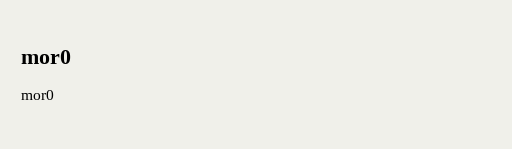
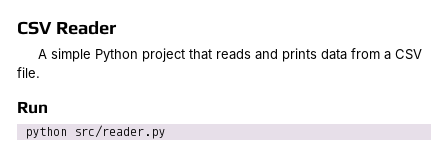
[21,50,71,64] [21,90,54,100] mor0 // mor0 -> [17,21,117,35] [37,48,422,62] [17,67,40,78] [17,101,48,114] [24,125,165,139] CSV Reader // A simple Python project that reads and prints data from a CSV file. // Run // python src/reader.py

